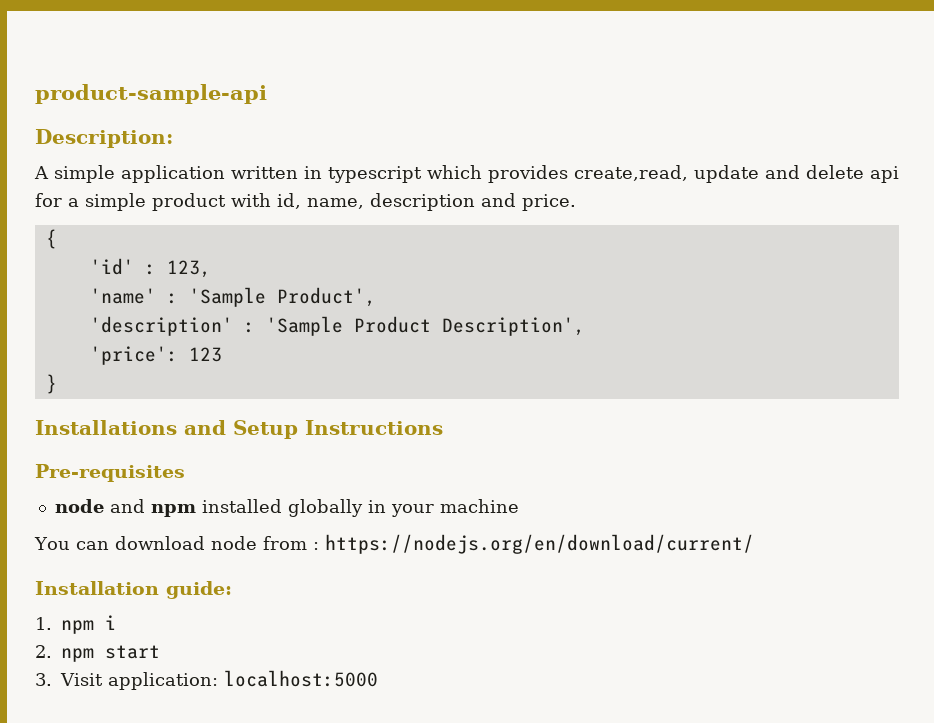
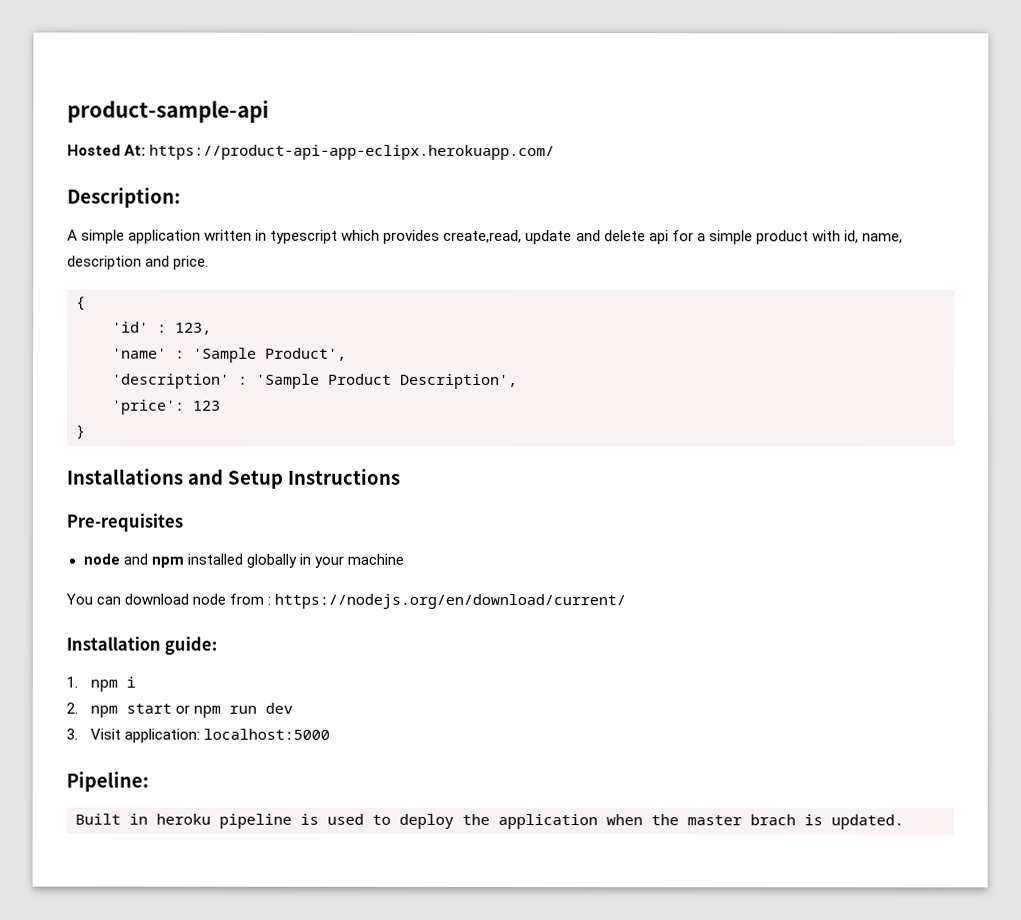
(267, 94) none -> [67,144,556,161] // Hosted At: https://product-api-app-eclipx.herokuapp.com/
(160, 652) none -> [174,702,293,718] or npm run dev
(378, 678) none -> [66,771,149,792] [75,813,904,830] // Pipeline: // Built in heroku pipeline is used to deploy the application when the master brach is updated.

